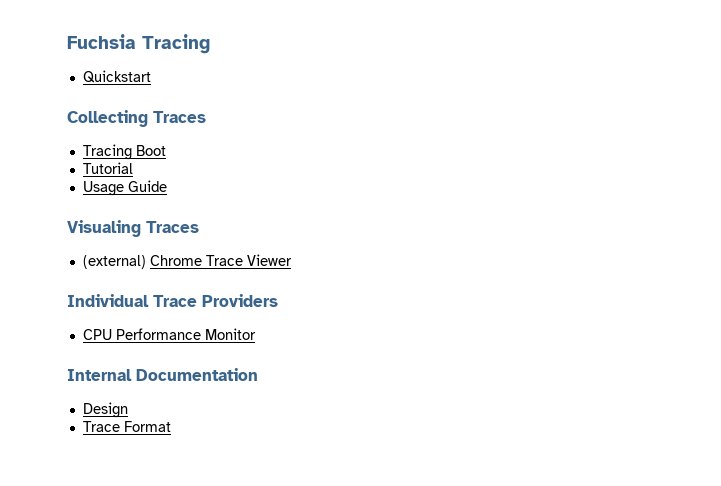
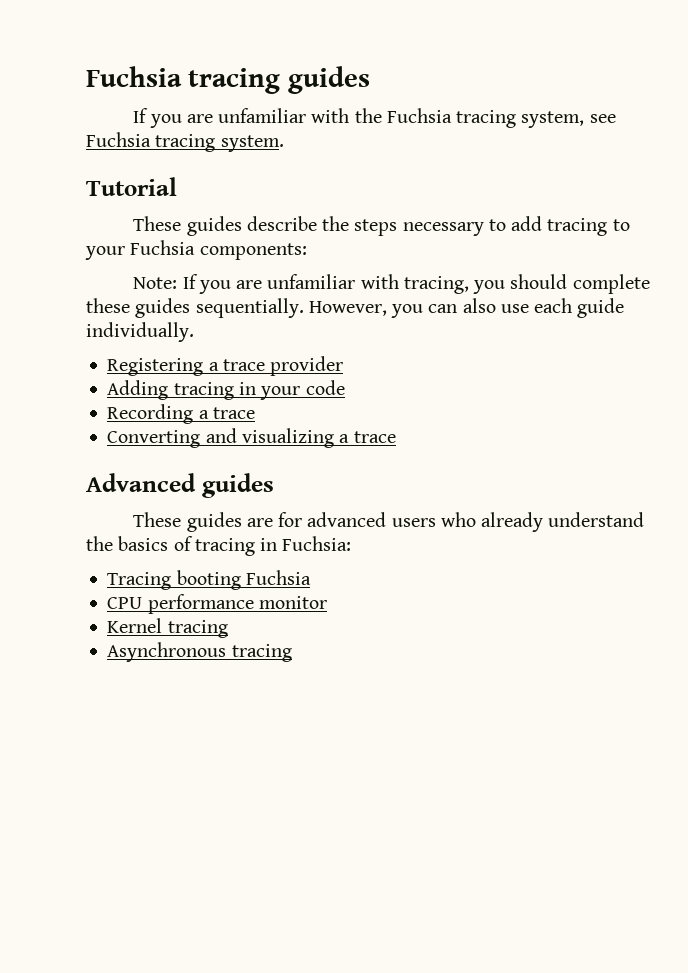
[67,34,210,54] [82,70,151,83] [67,110,206,127] [82,144,166,160] [82,162,133,174] [82,180,167,196] [67,220,199,237] [82,254,292,269] [67,294,278,307] [82,328,256,340] [67,368,258,381] [82,402,128,418] [82,421,171,432] Fuchsia Tracing // Quickstart // Collecting Traces // Tracing Boot // Tutorial // Usage Guide // Visualing Traces // (external) Chrome Trace Viewer // Individual Trace Providers // CPU Performance Monitor // Internal Documentation // Design // Trace Format -> [86,66,370,94] [133,108,616,128] [86,132,284,152] [86,177,177,196] [133,216,630,236] [85,240,307,260] [133,274,650,294] [86,298,625,318] [86,322,194,342] [107,356,344,376] [107,380,345,400] [107,404,255,424] [107,428,396,448] [86,473,274,498] [133,512,645,532] [86,536,352,556] [107,570,311,590] [107,594,327,614] [107,618,228,638] [107,642,292,662] Fuchsia tracing guides // If you are unfamiliar with the Fuchsia tracing system, see Fuchsia tracing system. // Tutorial // These guides describe the steps necessary to add tracing to your Fuchsia components: // Note: If you are unfamiliar with tracing, you should complete these guides sequentially. However, you can also use each guide individually. // Registering a trace provider // Adding tracing in your code // Recording a trace // Converting and visualizing a trace // Advanced guides // These guides are for advanced users who already understand the basics of tracing in Fuchsia: // Tracing booting Fuchsia // CPU performance monitor // Kernel tracing // Asynchronous tracing

